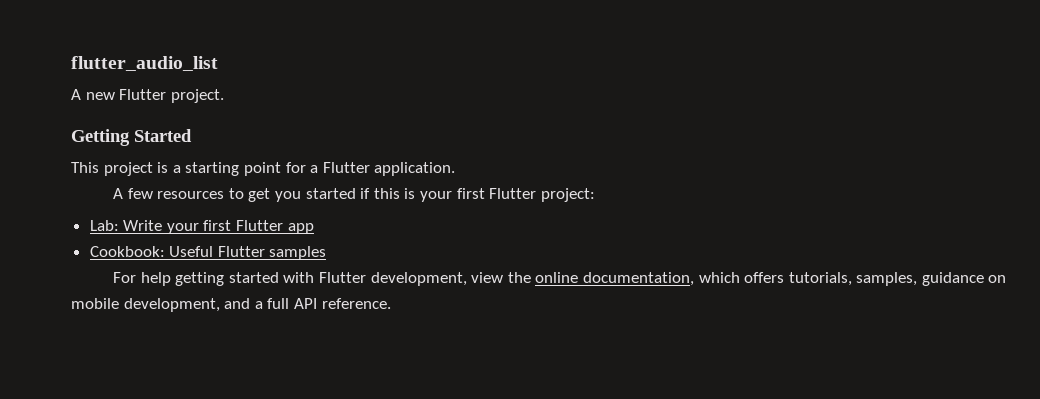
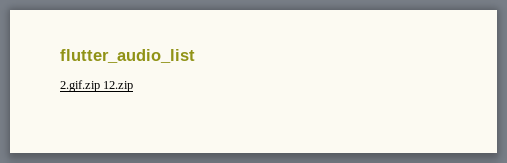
[71,89,224,103] [71,129,192,146] [71,162,456,176] [113,188,595,202] [89,220,314,234] [89,246,327,260] [113,272,1007,286] [71,298,391,312] A new Flutter project. // Getting Started // This project is a starting point for a Flutter application. // A few resources to get you started if this is your first Flutter project: // Lab: Write your first Flutter app // Cookbook: Useful Flutter samples // For help getting started with Flutter development, view the online documentation, which offers tutorials, samples, guidance on mobile development, and a full API reference. -> [60,80,134,92] 2.gif.zip 12.zip

